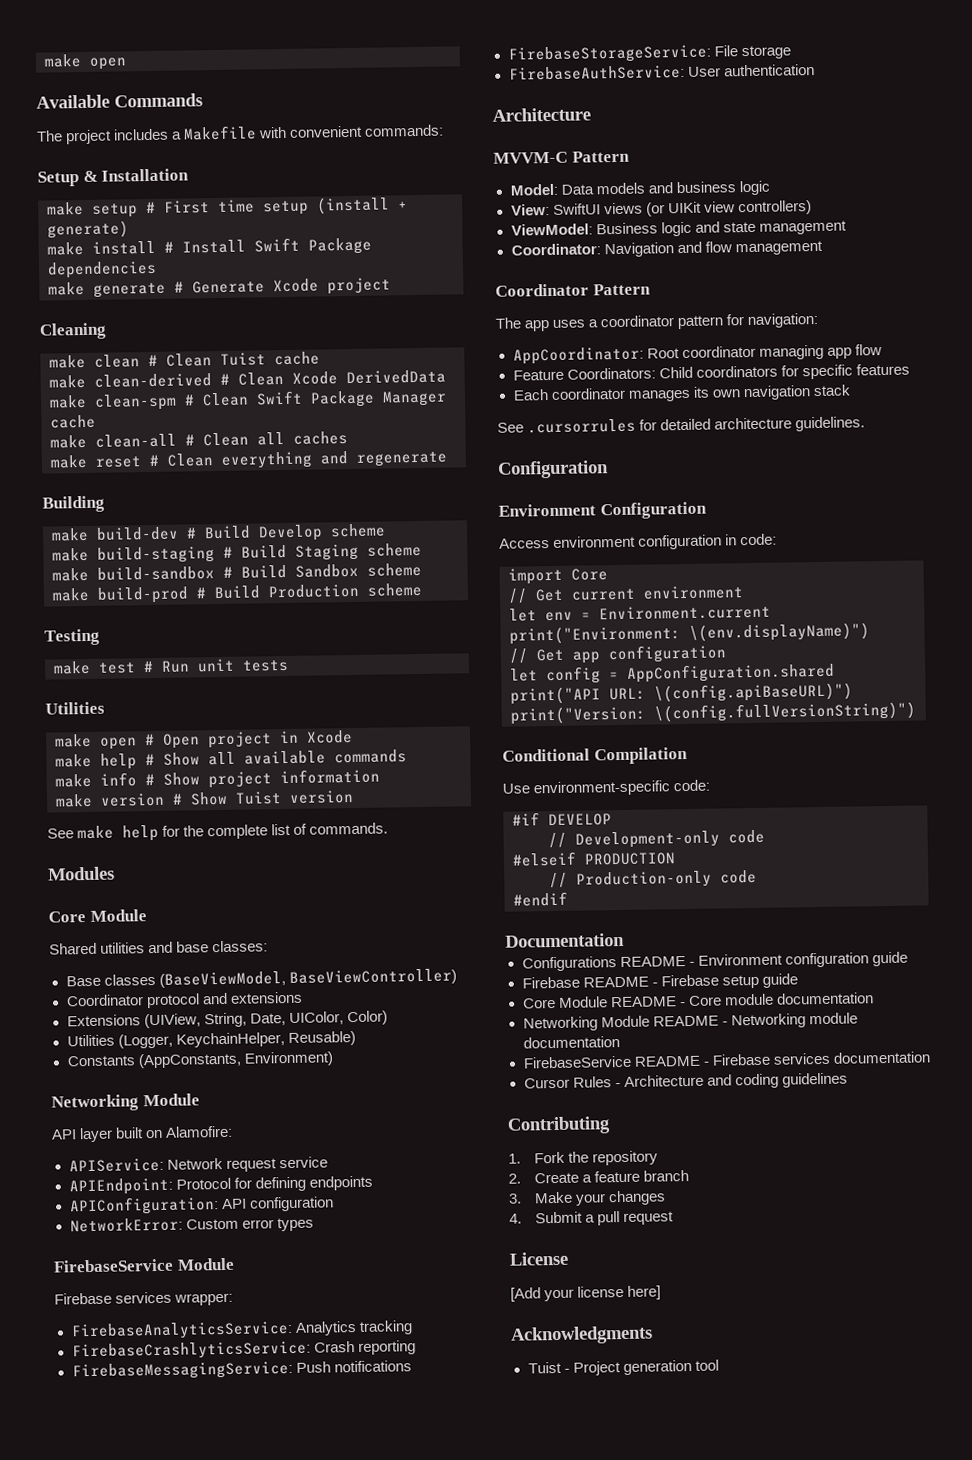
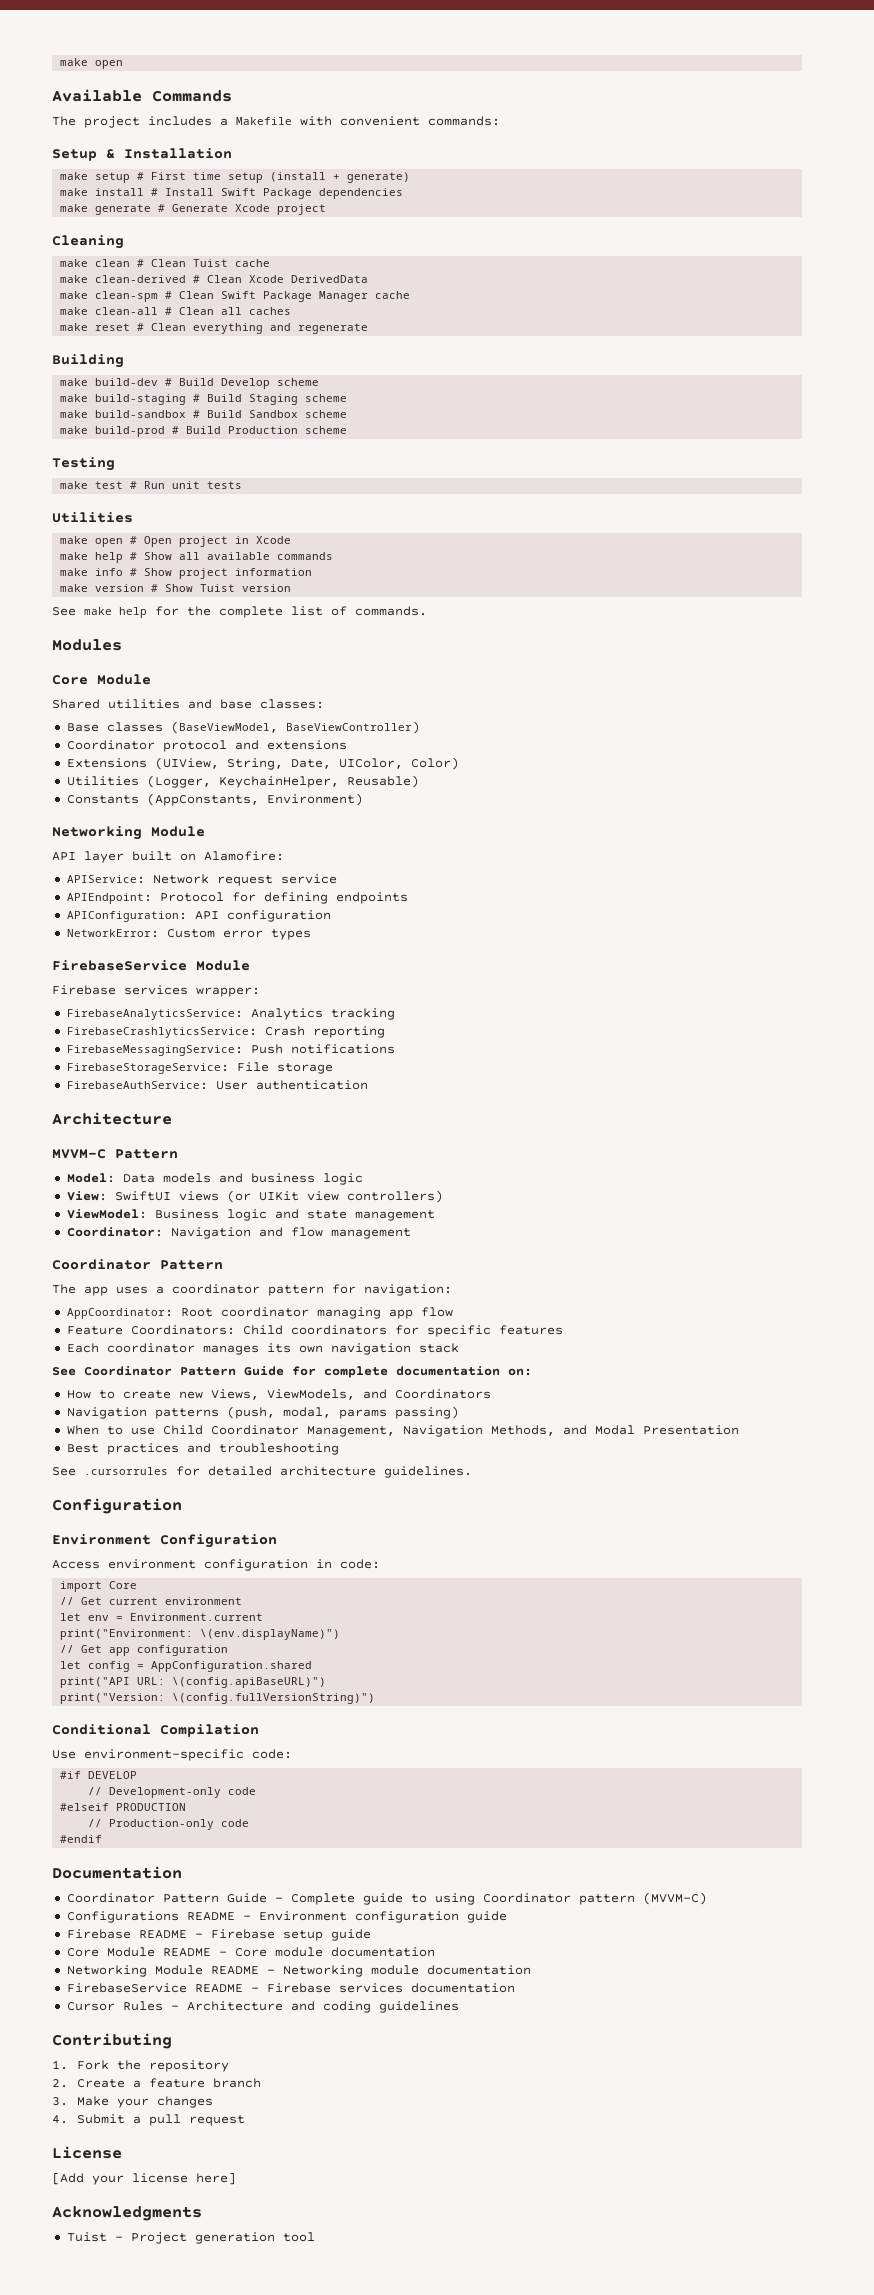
(851, 390) none -> [52,1366,532,1378] [66,1389,491,1400] [66,1406,459,1419] [66,1425,739,1437] [66,1443,339,1455] // See Coordinator Pattern Guide for complete documentation on: // How to create new Views, ViewModels, and Coordinators // Navigation patterns (push, modal, params passing) // When to use Child Coordinator Management, Navigation Methods, and Modal Presentation // Best practices and troubleshooting
(625, 940) none -> [66,1892,707,1905] // Coordinator Pattern Guide - Complete guide to using Coordinator pattern (MVVM-C)

